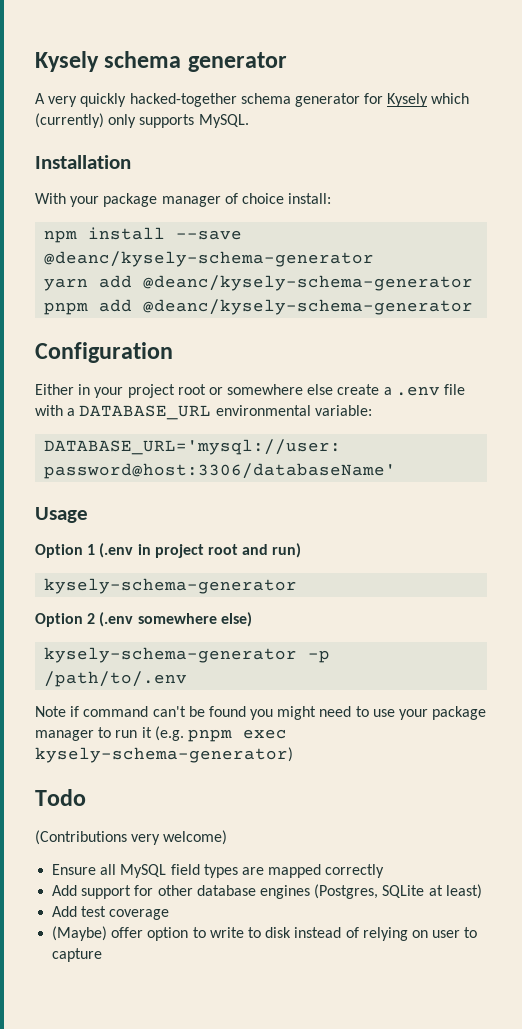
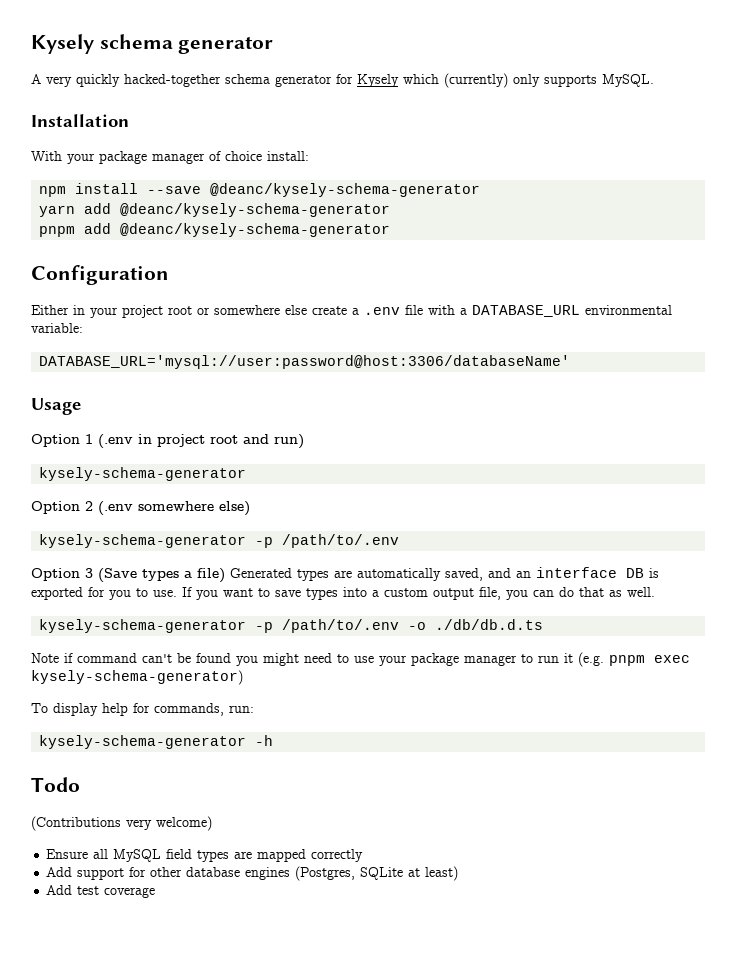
(188, 679) none -> [31,567,659,583] [31,587,655,600] [39,619,544,633] // Option 3 (Save types a file) Generated types are automatically saved, and an interface DB is exported for you to use. If you want to save types into a custom output file, you can do that as well. // kysely-schema-generator -p /path/to/.env -o ./db/db.d.ts
(293, 755) none -> [31,703,254,716] [39,735,274,749] // To display help for commands, run: // kysely-schema-generator -h
[52,926,478,941] [52,948,103,962] // (Maybe) offer option to write to disk instead of relying on user to capture -> (156, 892) none

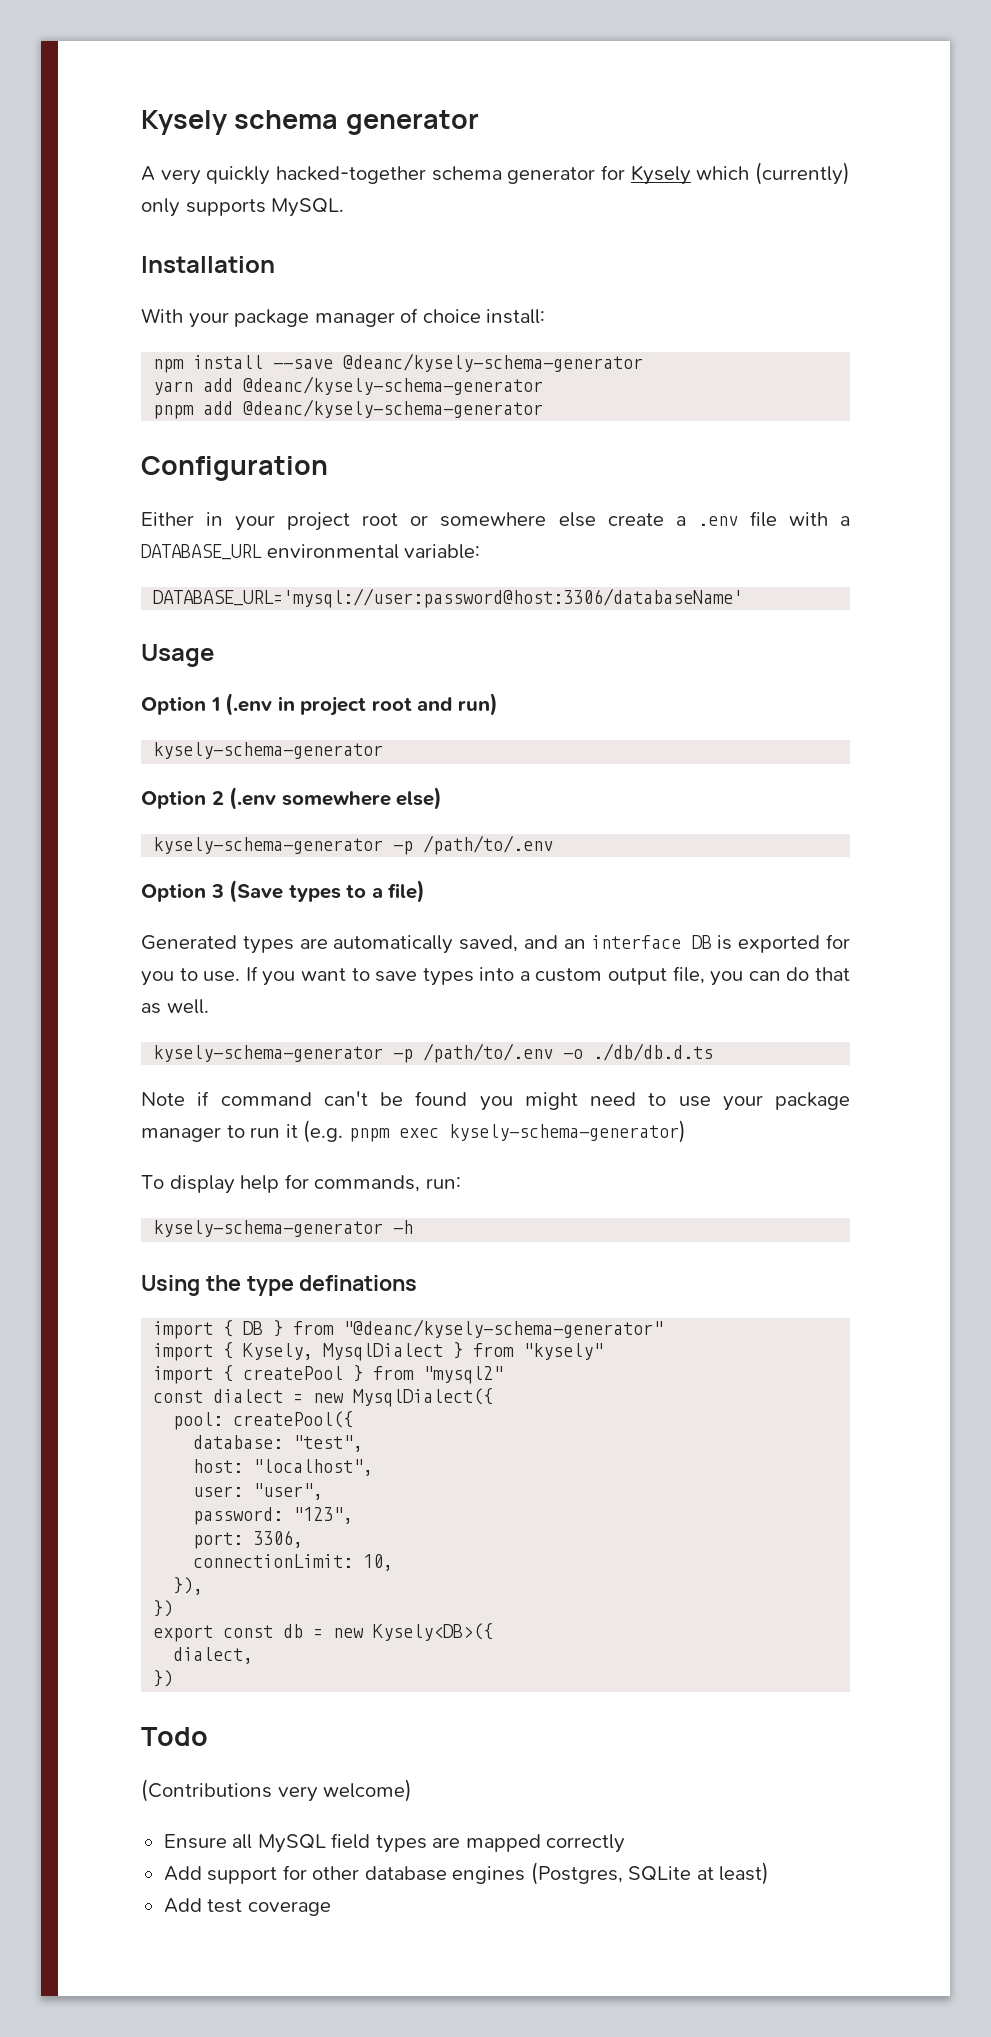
(179, 575) none -> [346,884,367,898] to
(225, 575) none -> (426, 891) //
(274, 740) none -> [141,1275,418,1296] [153,1319,664,1339] [153,1342,604,1361] [153,1365,504,1384] [153,1388,494,1407] [173,1411,354,1430] [193,1435,364,1452] [193,1459,374,1476] [193,1483,324,1500] [193,1507,354,1525] [193,1530,304,1549] [193,1554,394,1571] [173,1577,204,1595] [153,1600,174,1617] [153,1623,494,1642] [173,1647,254,1664] [153,1670,174,1687] // Using the type definations // import { DB } from "@deanc/kysely-schema-generator" // import { Kysely, MysqlDialect } from "kysely" // import { createPool } from "mysql2" // const dialect = new MysqlDialect({ // pool: createPool({ // database: "test", // host: "localhost", // user: "user", // password: "123", // port: 3306, // connectionLimit: 10, // }), // }) // export const db = new Kysely<DB>({ // dialect, // })

